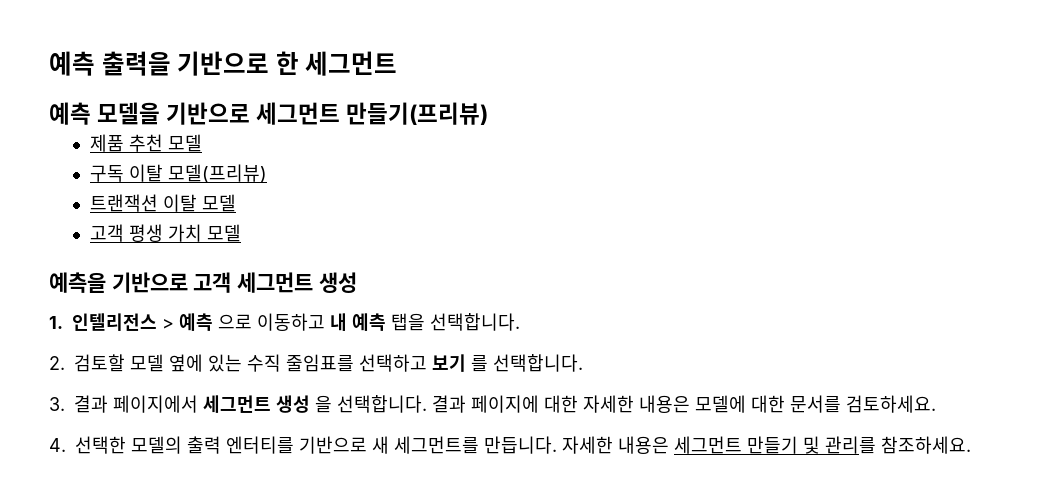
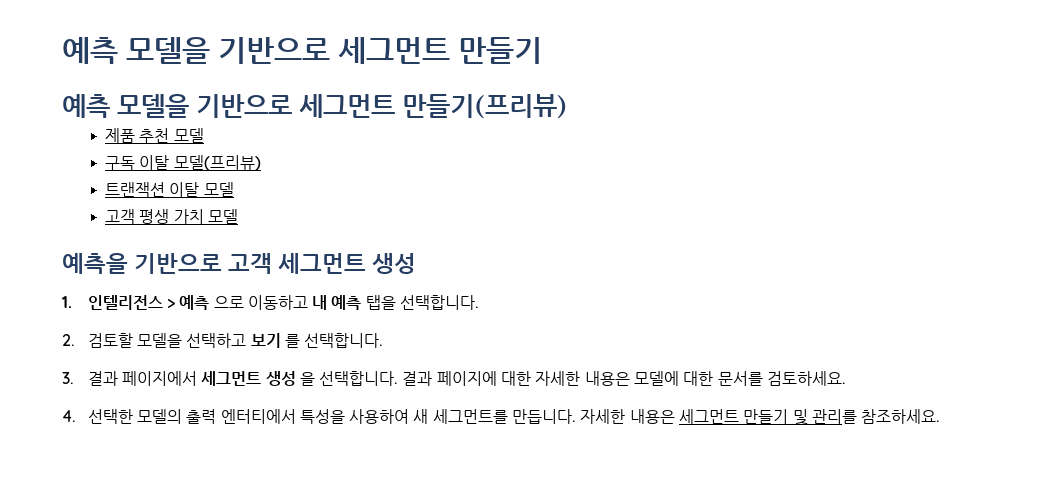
[49,51,398,76] 예측 출력을 기반으로 한 세그먼트 -> [62,37,543,64] 예측 모델을 기반으로 세그먼트 만들기
[130,354,354,372] 모델 옆에 있는 수직 줄임표를 -> [136,333,182,348] 모델을
[226,436,367,454] 엔터티를 기반으로 -> [220,409,410,424] 엔터티에서 특성을 사용하여

